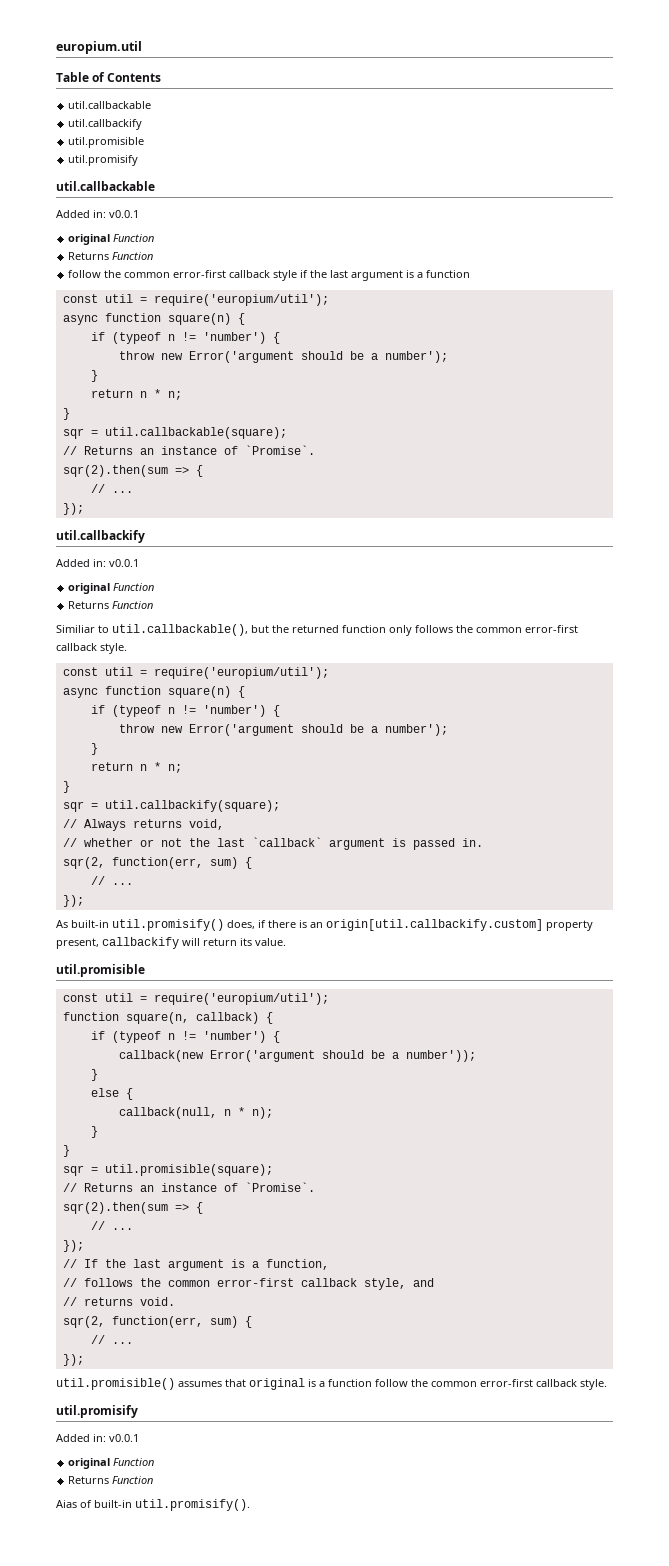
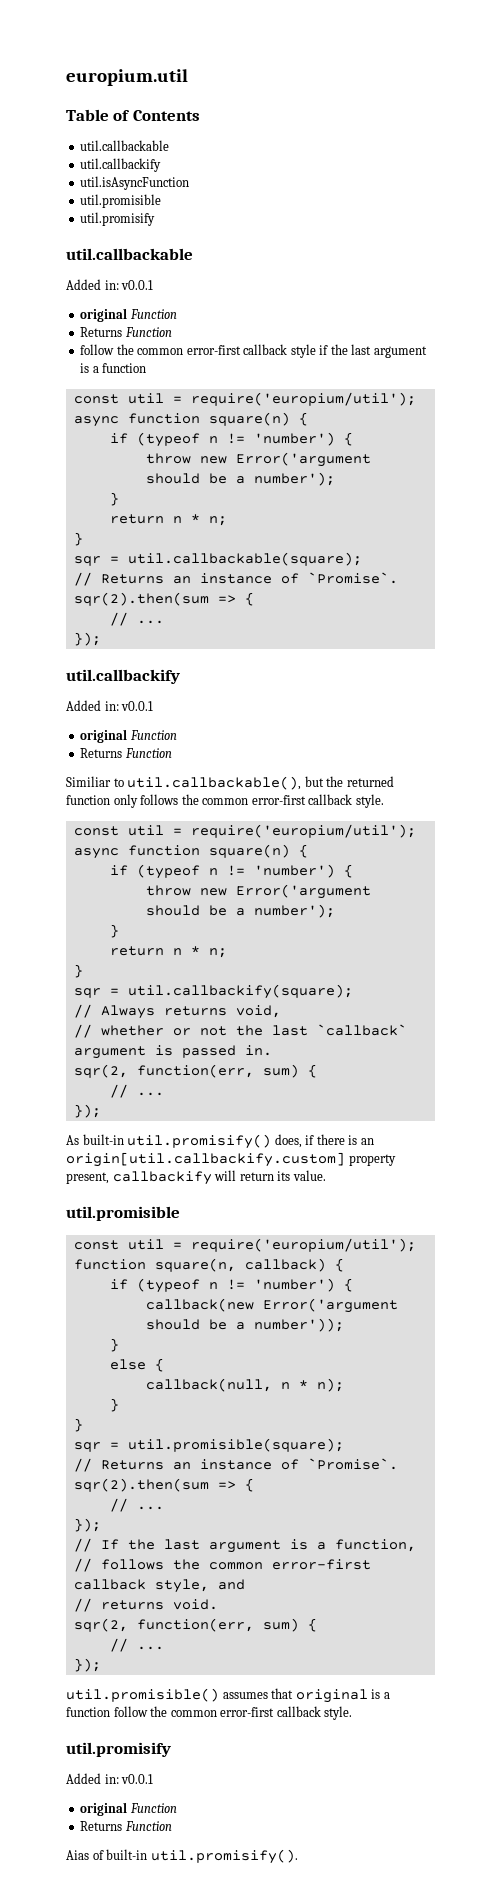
(143, 124) none -> [80,176,190,190] // util.isAsyncFunction

